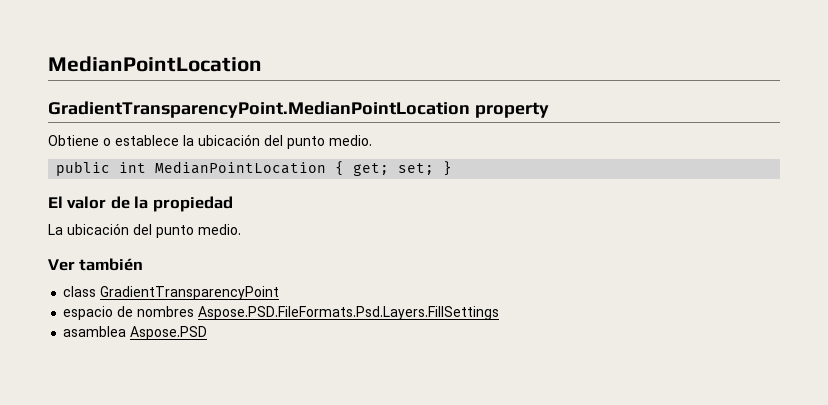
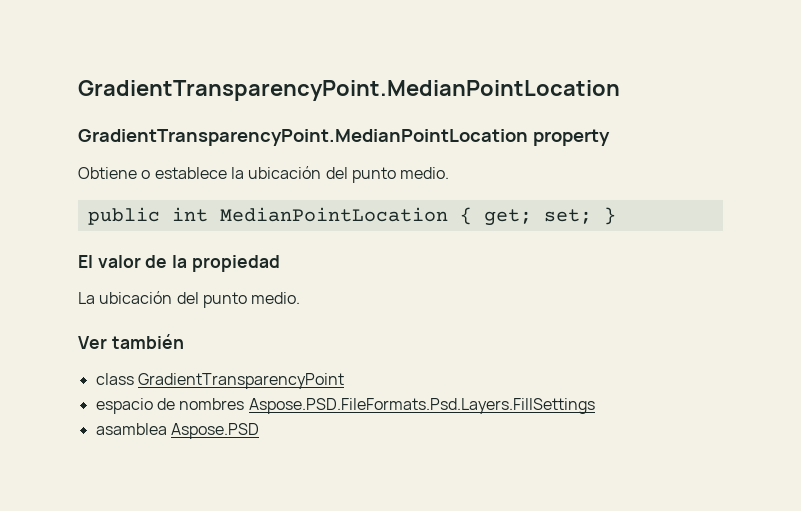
[48,56,262,72] MedianPointLocation -> [78,80,620,101] GradientTransparencyPoint.MedianPointLocation

